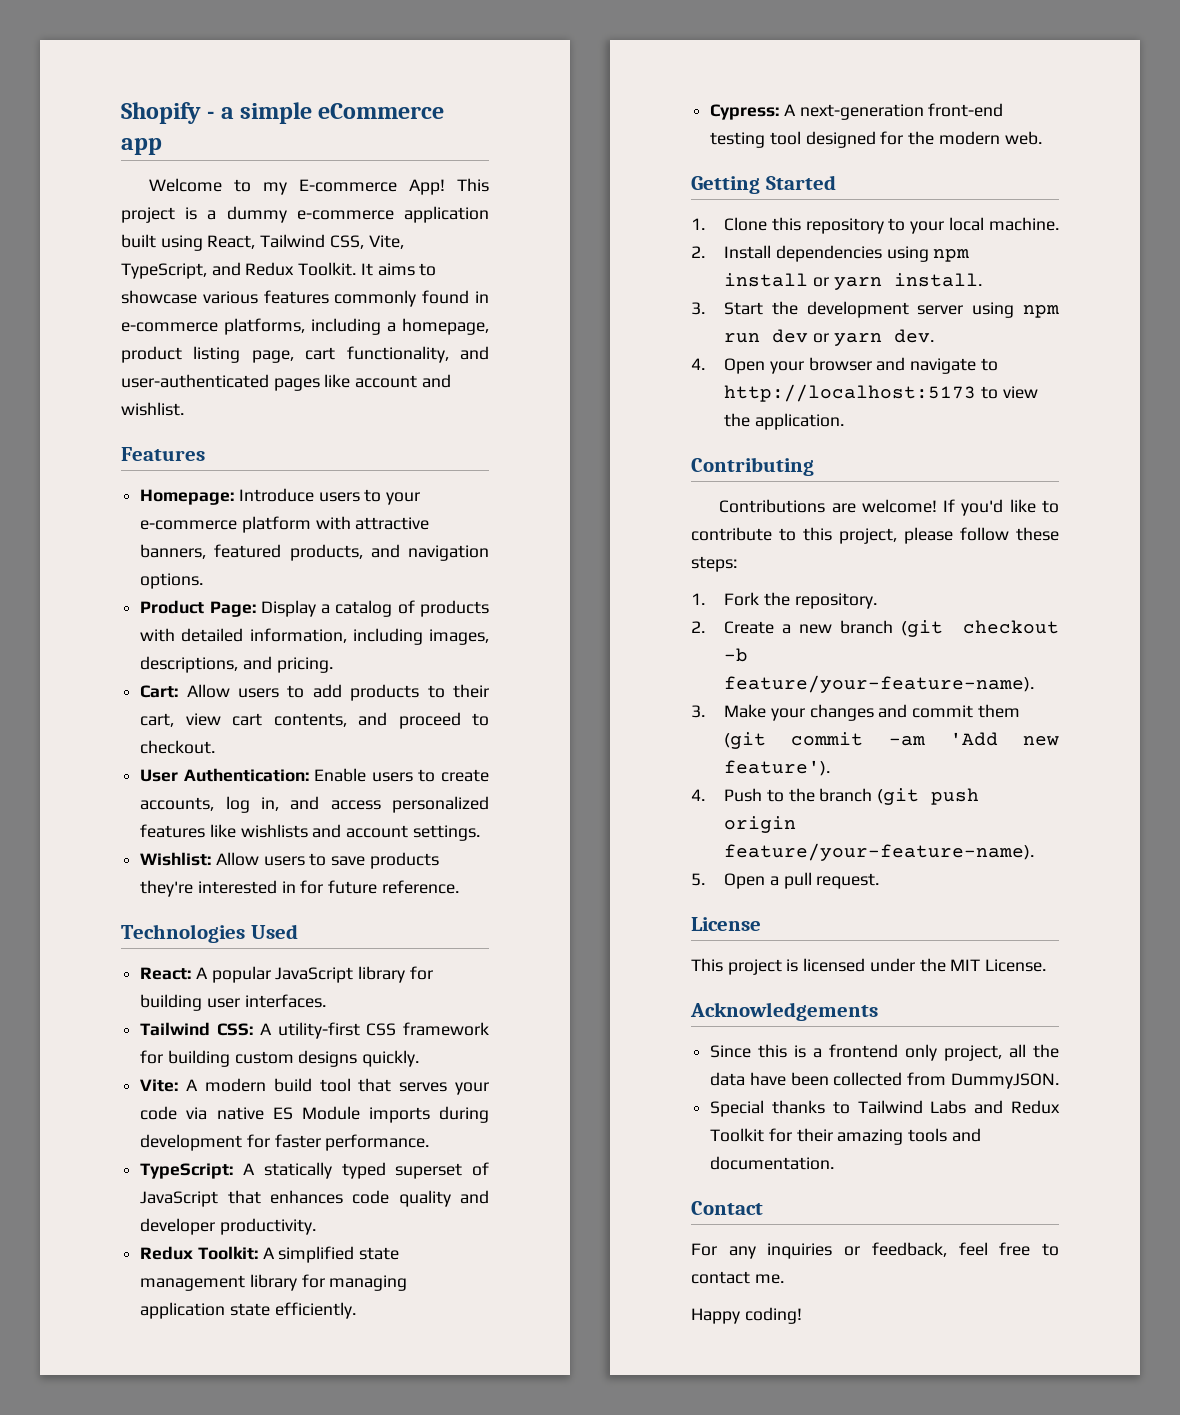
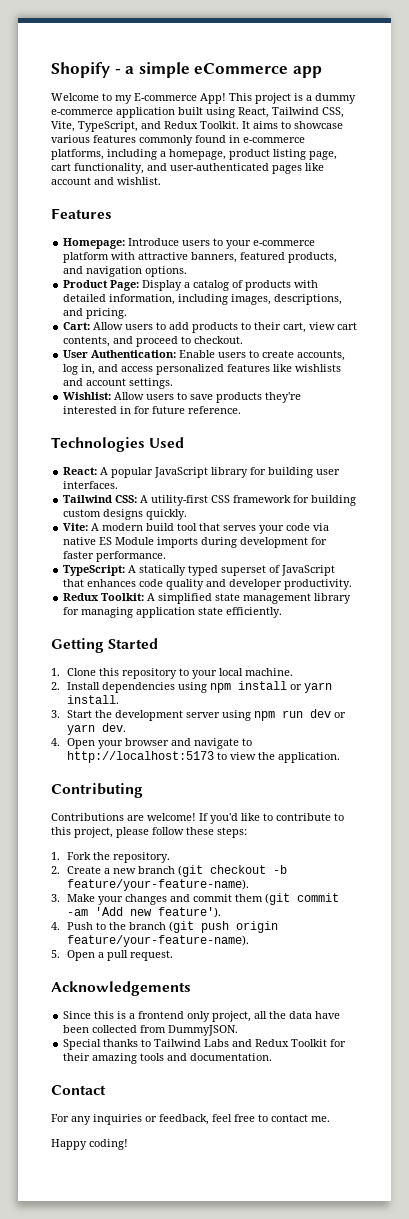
[710,103,1004,120] [710,131,1042,148] // Cypress: A next-generation front-end testing tool designed for the modern web. -> (283, 612) none
[691,917,761,931] [691,958,1047,975] // License // This project is licensed under the MIT License. -> (173, 955) none

